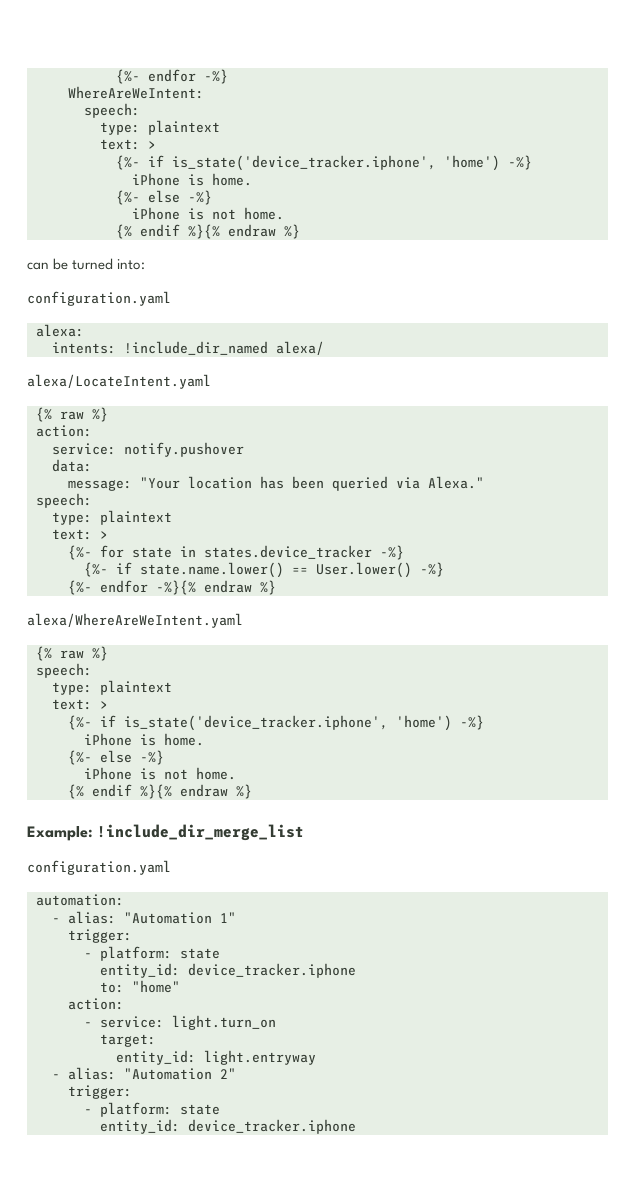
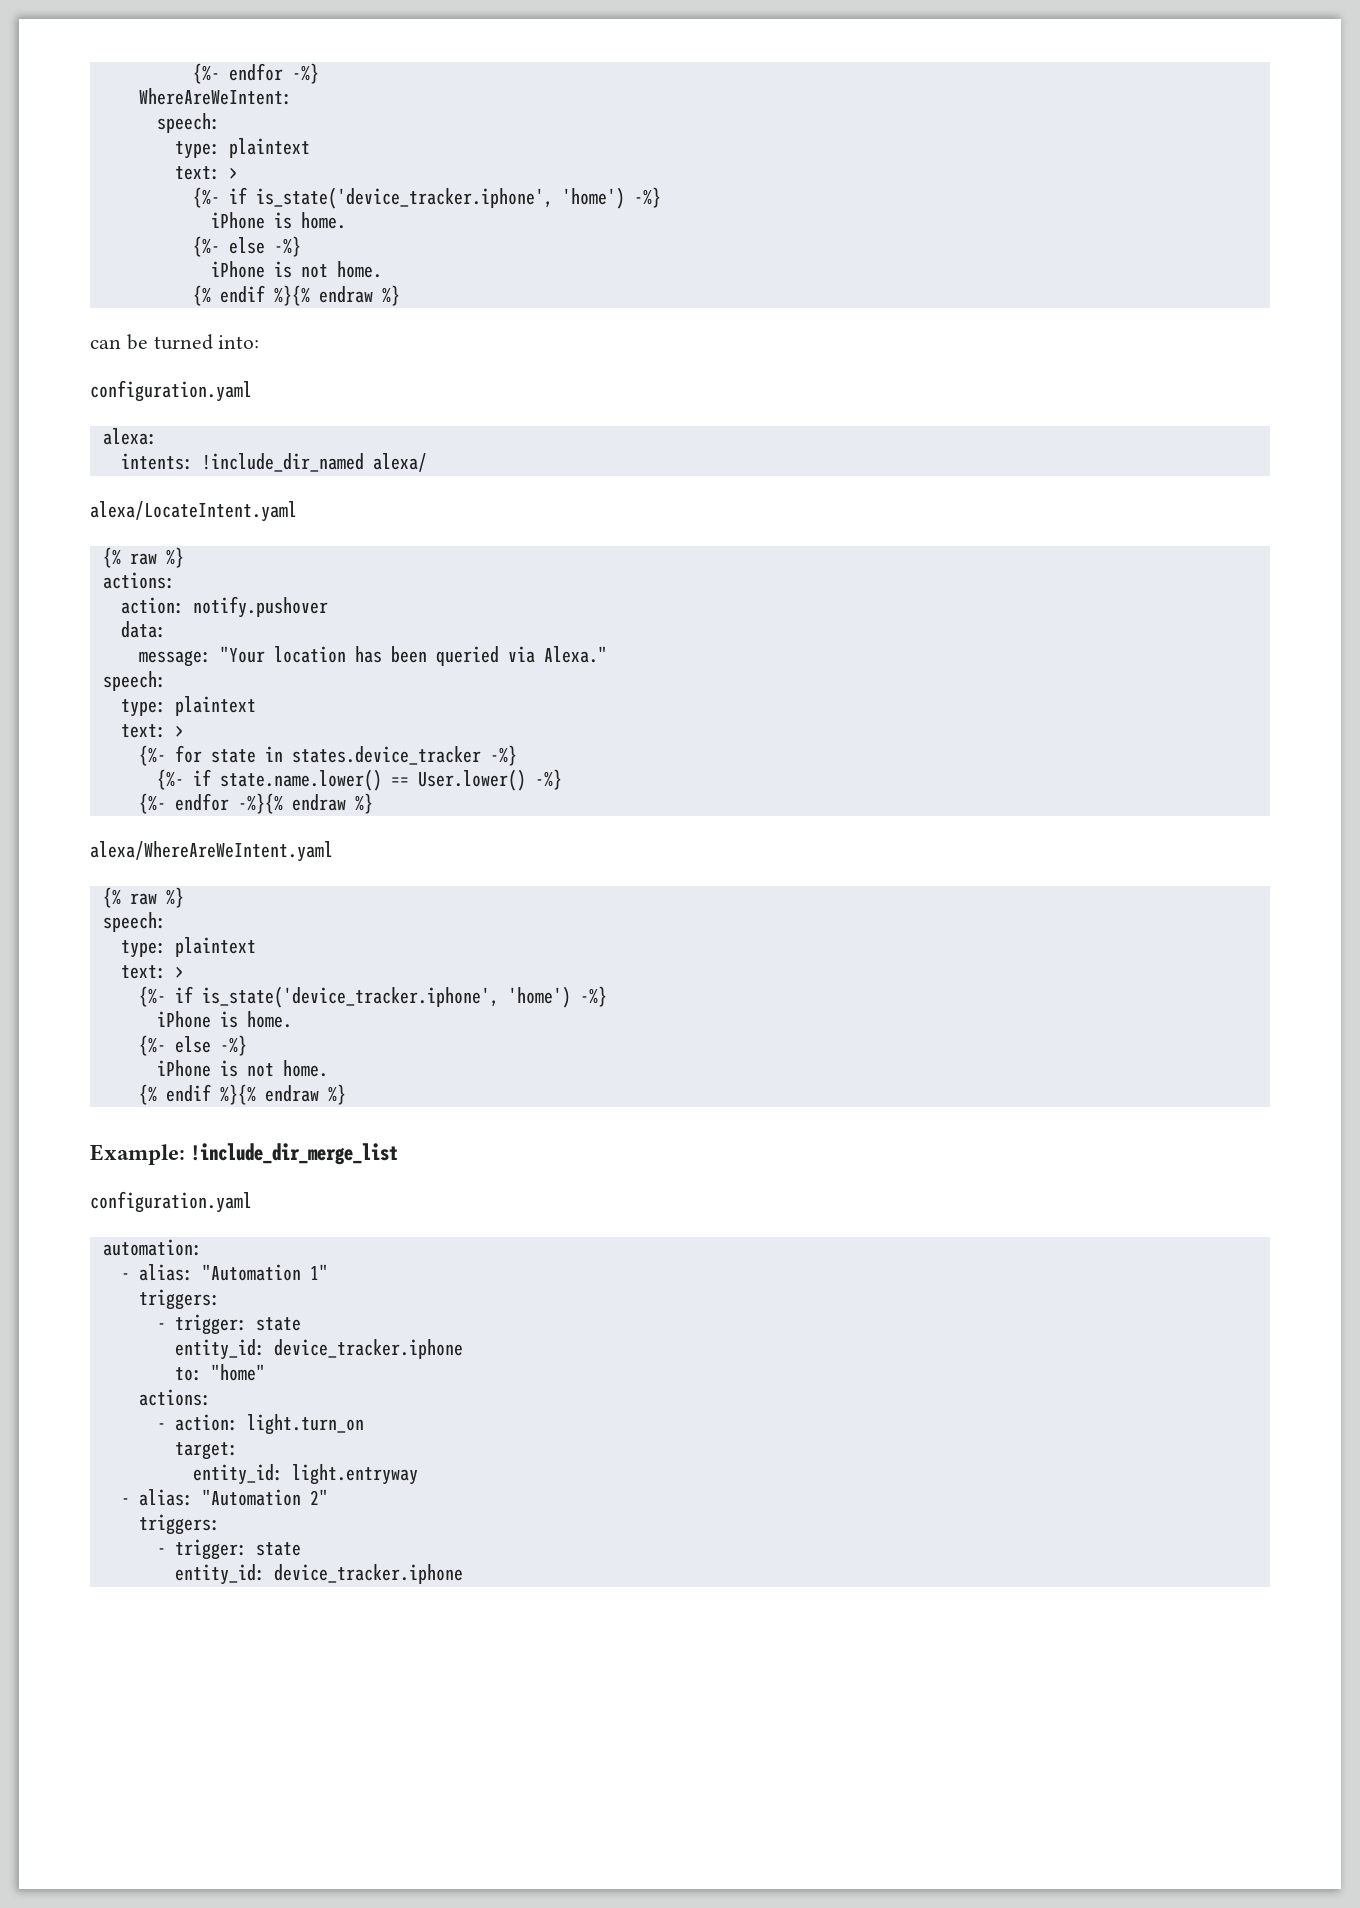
[36,425,92,437] [52,443,116,455] // action: // service: -> [102,572,175,589] [120,597,184,614] // actions: // action:
[68,929,132,943] [84,946,172,961] trigger: // - platform: -> [138,1289,220,1310] [156,1314,247,1335] triggers: // - trigger:
[68,998,124,1010] [84,1016,164,1028] action: // - service: -> [138,1389,211,1406] [156,1414,238,1431] actions: // - action:
[68,1085,132,1099] [84,1102,172,1117] trigger: // - platform: -> [138,1514,220,1535] [156,1539,247,1560] triggers: // - trigger:

